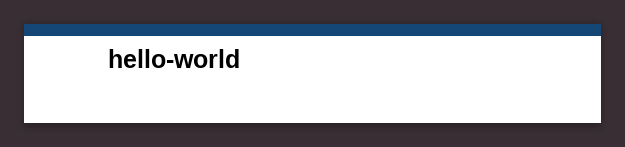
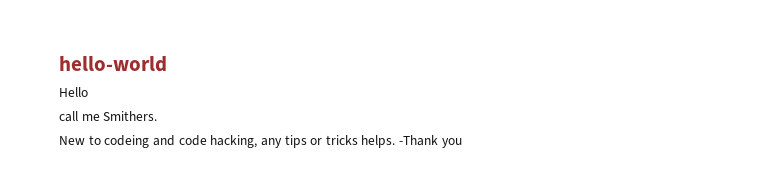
(240, 58) none -> [59,87,88,97] [59,111,158,122] [59,135,462,148] // Hello // call me Smithers. // New to codeing and code hacking, any tips or tricks helps. -Thank you

